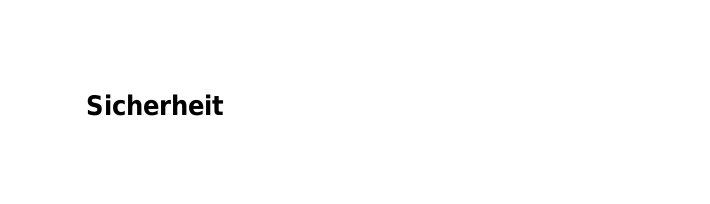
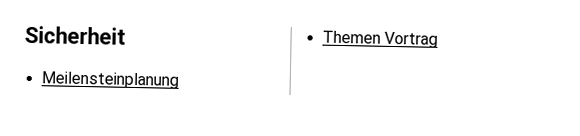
(224, 105) none -> [40,71,179,89] [321,30,438,48] // Meilensteinplanung // Themen Vortrag

